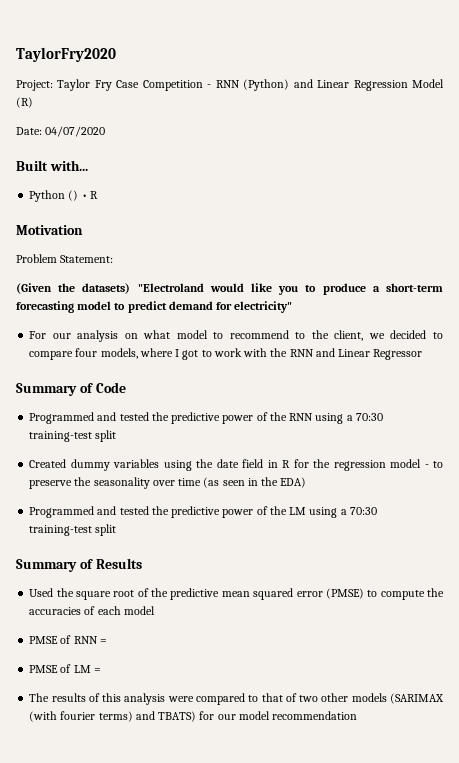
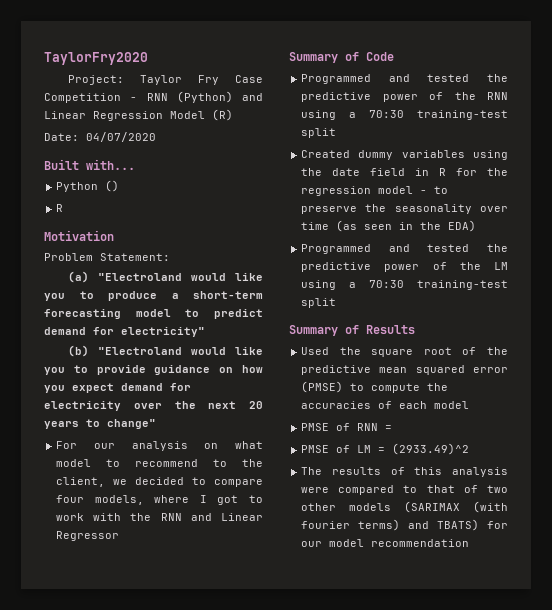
[81,194,87,199] • -> (120, 186) //
[16,283,131,294] (Given the datasets) -> [68,271,90,283] (a)
(293, 307) none -> [68,345,263,357] [44,365,263,375] [44,383,191,393] [44,401,263,411] [44,419,156,429] // (b) "Electroland would like you to provide guidance on how you expect demand for electricity over the next 20 years to change"
(101, 670) none -> [392,443,470,455] (2933.49)^2

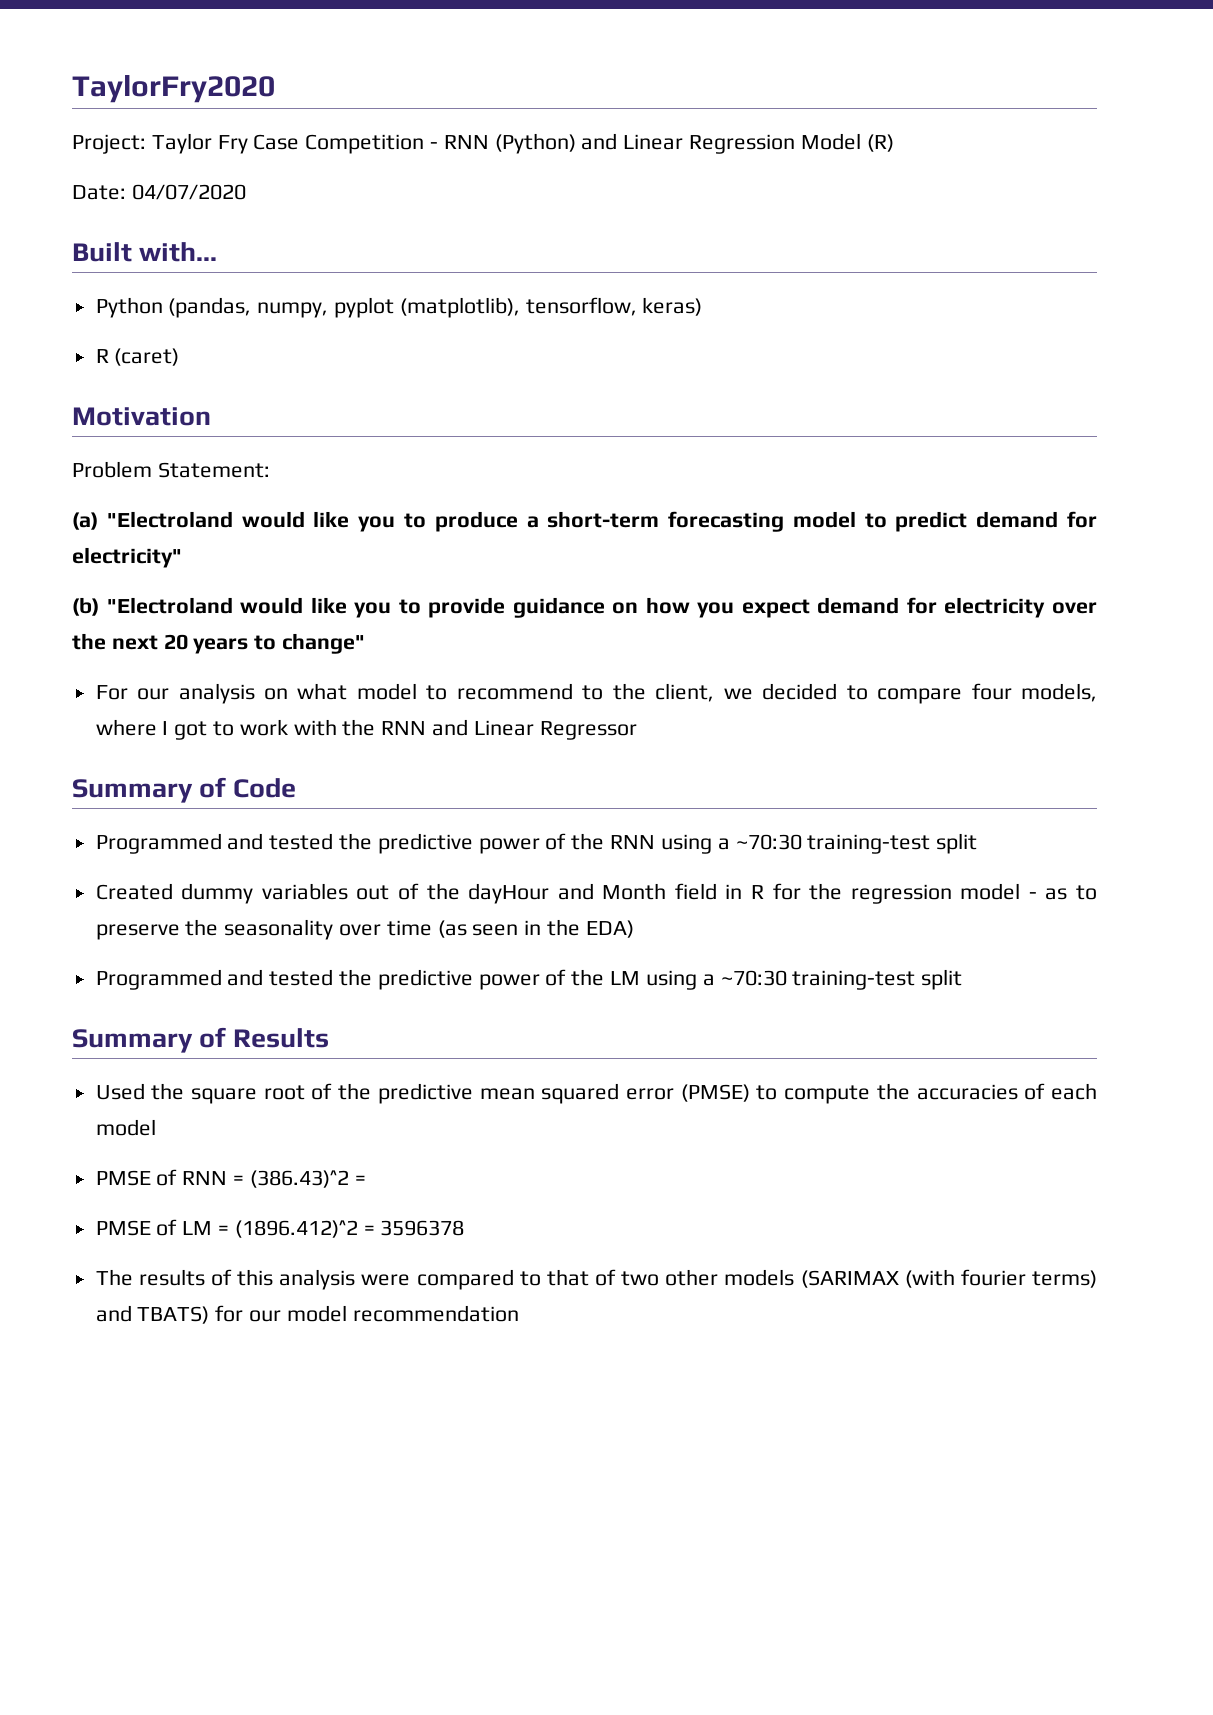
[105,180,120,192] [56,204,64,212] () // R -> [168,297,703,318] [95,348,180,366] (pandas, numpy, pyplot (matplotlib), tensorflow, keras) // R (caret)
[369,110,405,118] 70:30 -> [735,834,802,850] ~70:30
[473,150,508,160] [301,168,361,176] using the date -> [356,883,667,904] out of the dayHour and Month
(428, 192) none -> [1045,888,1068,900] as
[369,280,405,288] 70:30 -> [720,970,787,986] ~70:30
(393, 428) none -> [249,1170,366,1188] (386.43)^2 =
[392,443,470,455] (2933.49)^2 -> [234,1220,465,1238] (1896.412)^2 = 3596378

